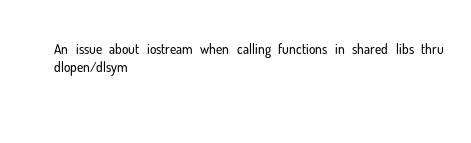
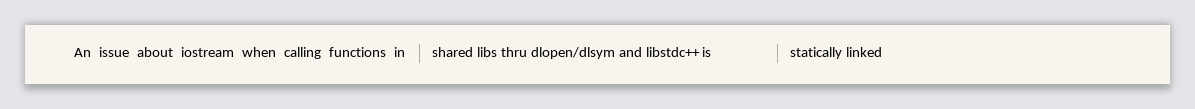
(128, 68) none -> [618,47,882,59] and libstdc++ is statically linked

